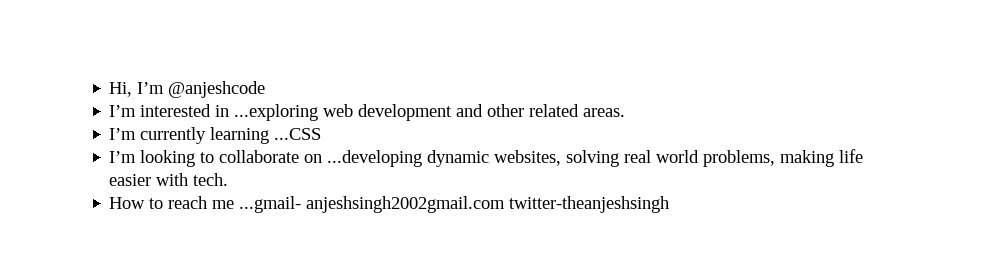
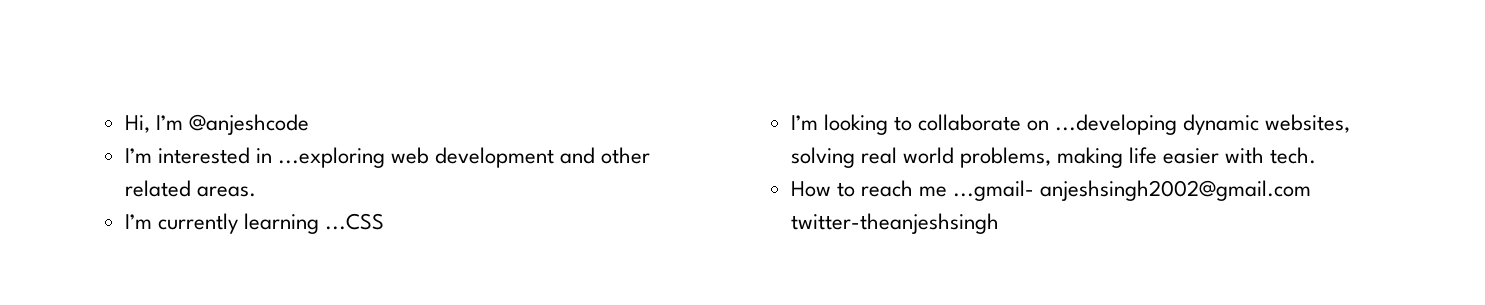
[306,196,506,213] anjeshsingh2002gmail.com -> [1040,180,1312,201] anjeshsingh2002@gmail.com

